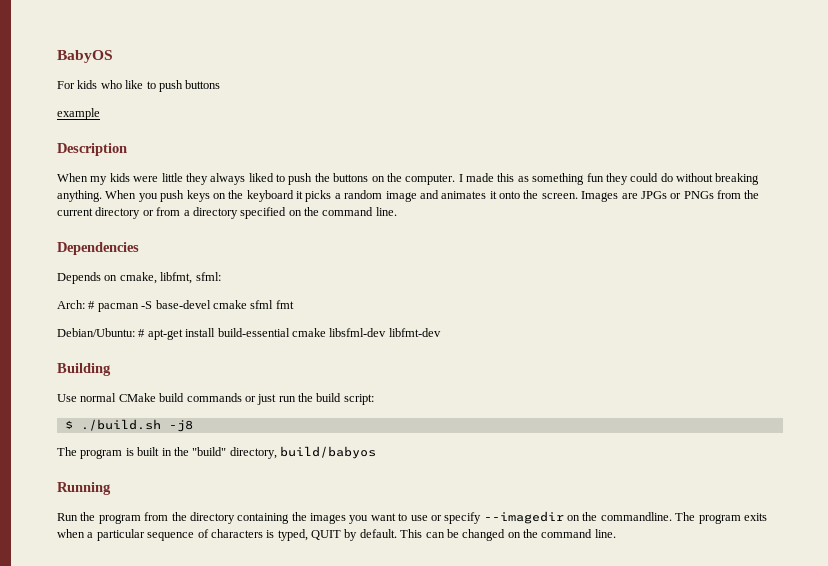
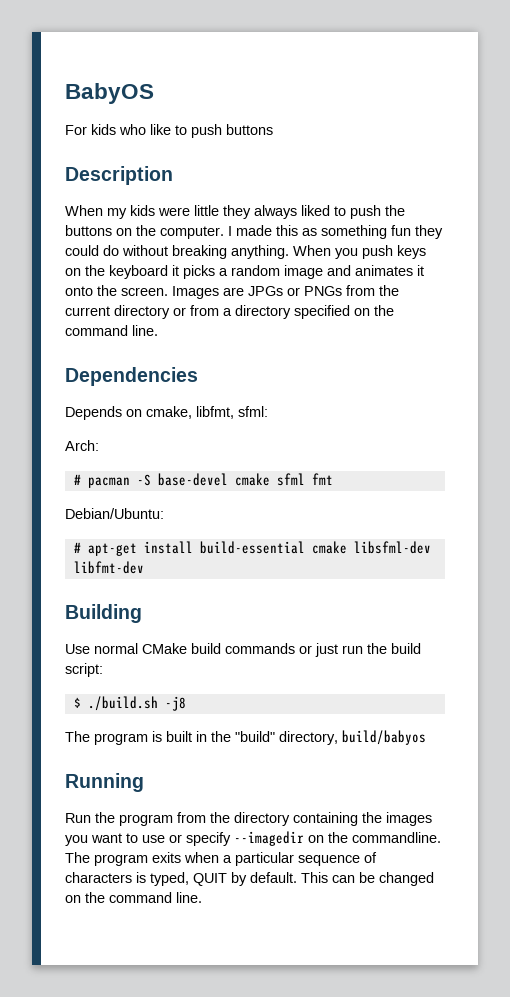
[57,108,100,120] // example -> (273, 129) none
(85, 304) none -> (99, 445) //
(135, 332) none -> (164, 513) //

